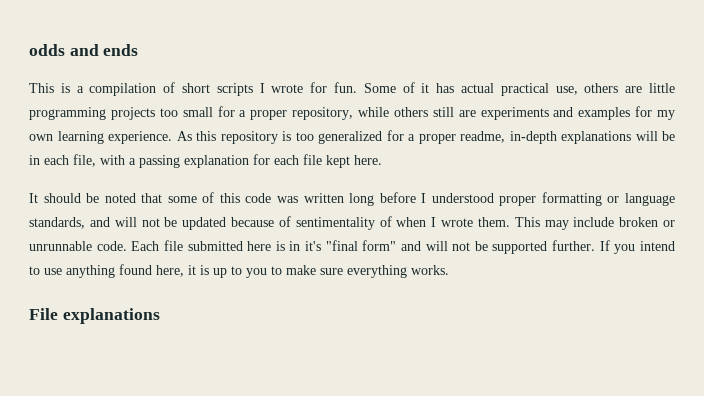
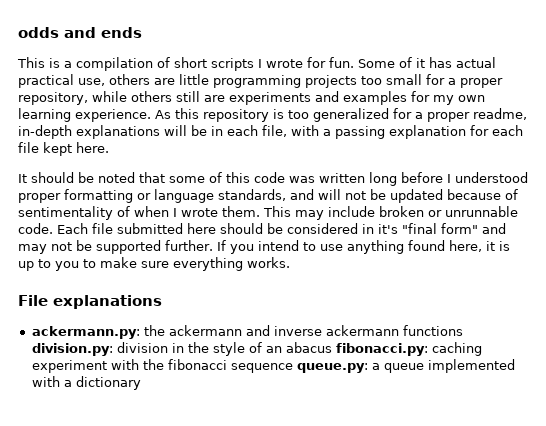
[275,241,285,251] is -> [220,223,358,234] should be considered
[425,241,448,251] will -> [18,244,47,254] may
(160, 316) none -> [31,325,463,339] [31,342,482,356] [31,359,515,373] [31,376,141,390] // ackermann.py: the ackermann and inverse ackermann functions division.py: division in the style of an abacus fibonacci.py: caching experiment with the fibonacci sequence queue.py: a queue implemented with a dictionary

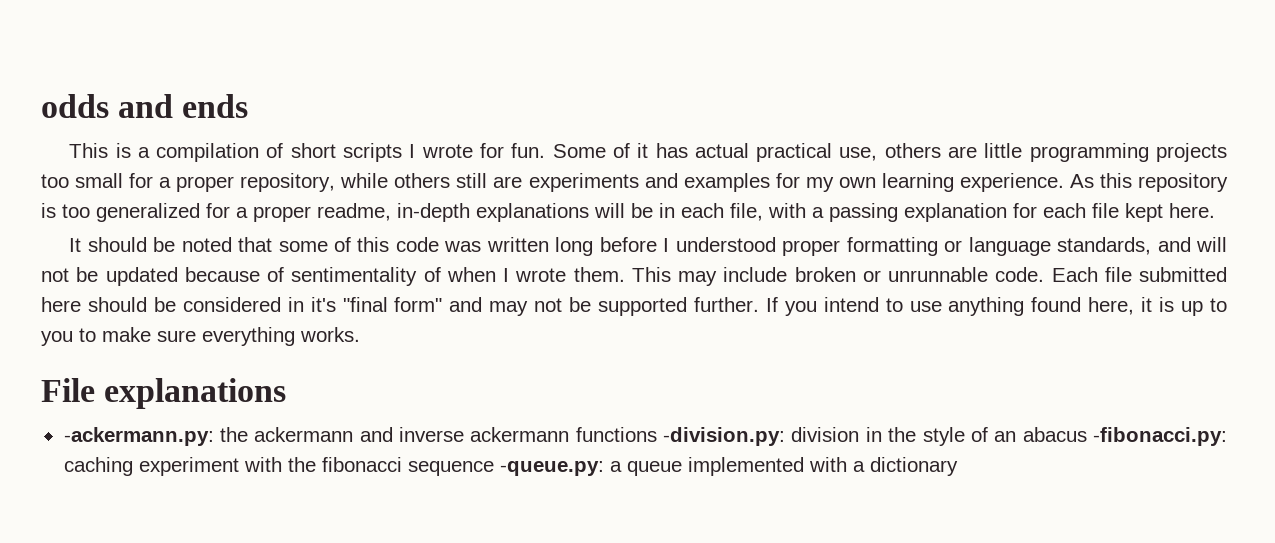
[31,326,140,339] ackermann.py: -> [63,427,214,446] -ackermann.py:
[31,343,113,356] division.py: -> [663,427,786,446] -division.py:
[335,343,428,356] fibonacci.py: -> [1093,427,1227,446] -fibonacci.py:
[296,363,368,373] queue.py: -> [499,461,604,476] -queue.py:

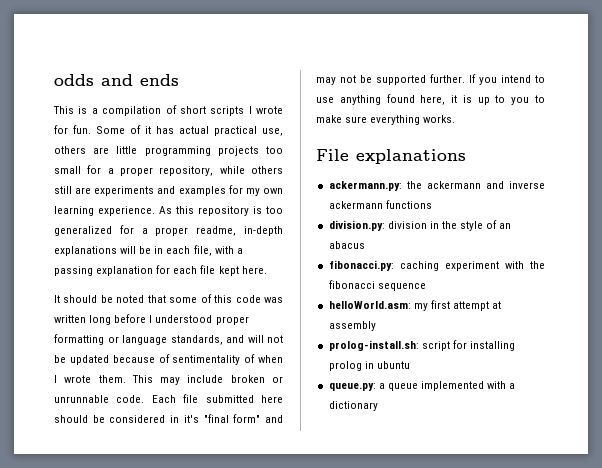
[63,427,214,446] -ackermann.py: -> [328,181,402,191] ackermann.py:
[663,427,786,446] -division.py: -> [328,220,385,231] // division.py:
[1093,427,1227,446] -fibonacci.py: -> [328,260,394,271] // fibonacci.py:
[499,461,604,476] -queue.py: -> [328,300,502,311] [328,321,376,331] [328,340,515,351] [328,361,410,371] [328,383,376,391] // helloWorld.asm: my first attempt at assembly // prolog-install.sh: script for installing prolog in ubuntu // queue.py:

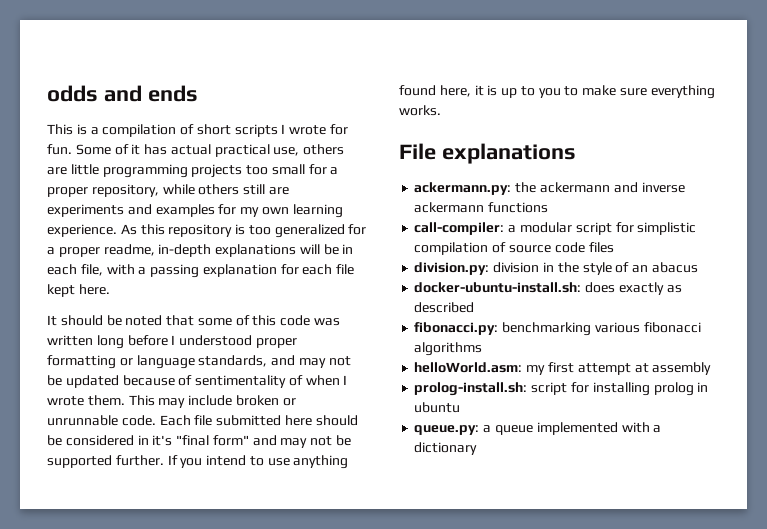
[247,335,264,343] will -> [298,358,326,368] may
(432, 204) none -> [414,222,697,235] [414,242,614,255] // call-compiler: a modular script for simplistic compilation of source code files
[328,260,545,271] [328,280,426,291] fibonacci.py: caching experiment with the fibonacci sequence -> [414,282,682,295] [414,302,475,313] [414,322,701,336] [414,342,483,356] docker-ubuntu-install.sh: does exactly as described // fibonacci.py: benchmarking various fibonacci algorithms

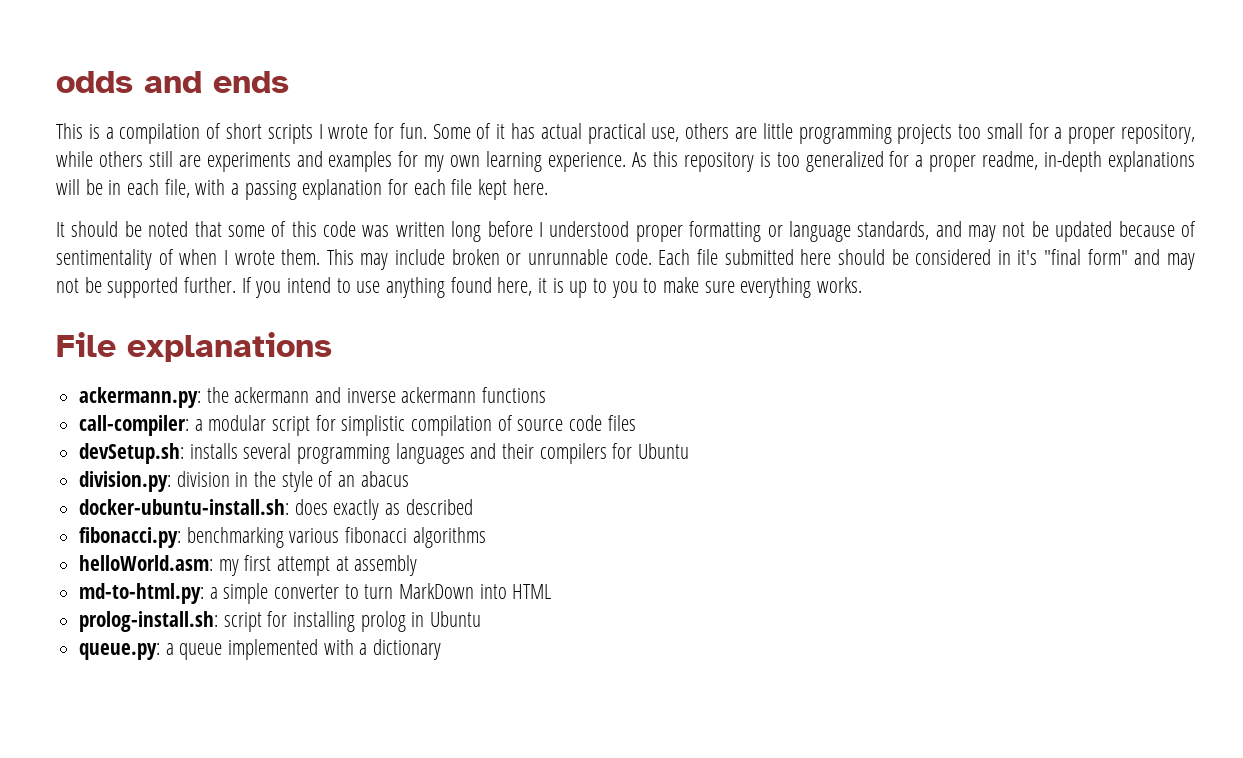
(614, 247) none -> [79,443,690,464] // devSetup.sh: installs several programming languages and their compilers for Ubuntu
(712, 368) none -> [79,583,552,604] // md-to-html.py: a simple converter to turn MarkDown into HTML
[414,402,461,413] ubuntu -> [430,611,482,627] Ubuntu

